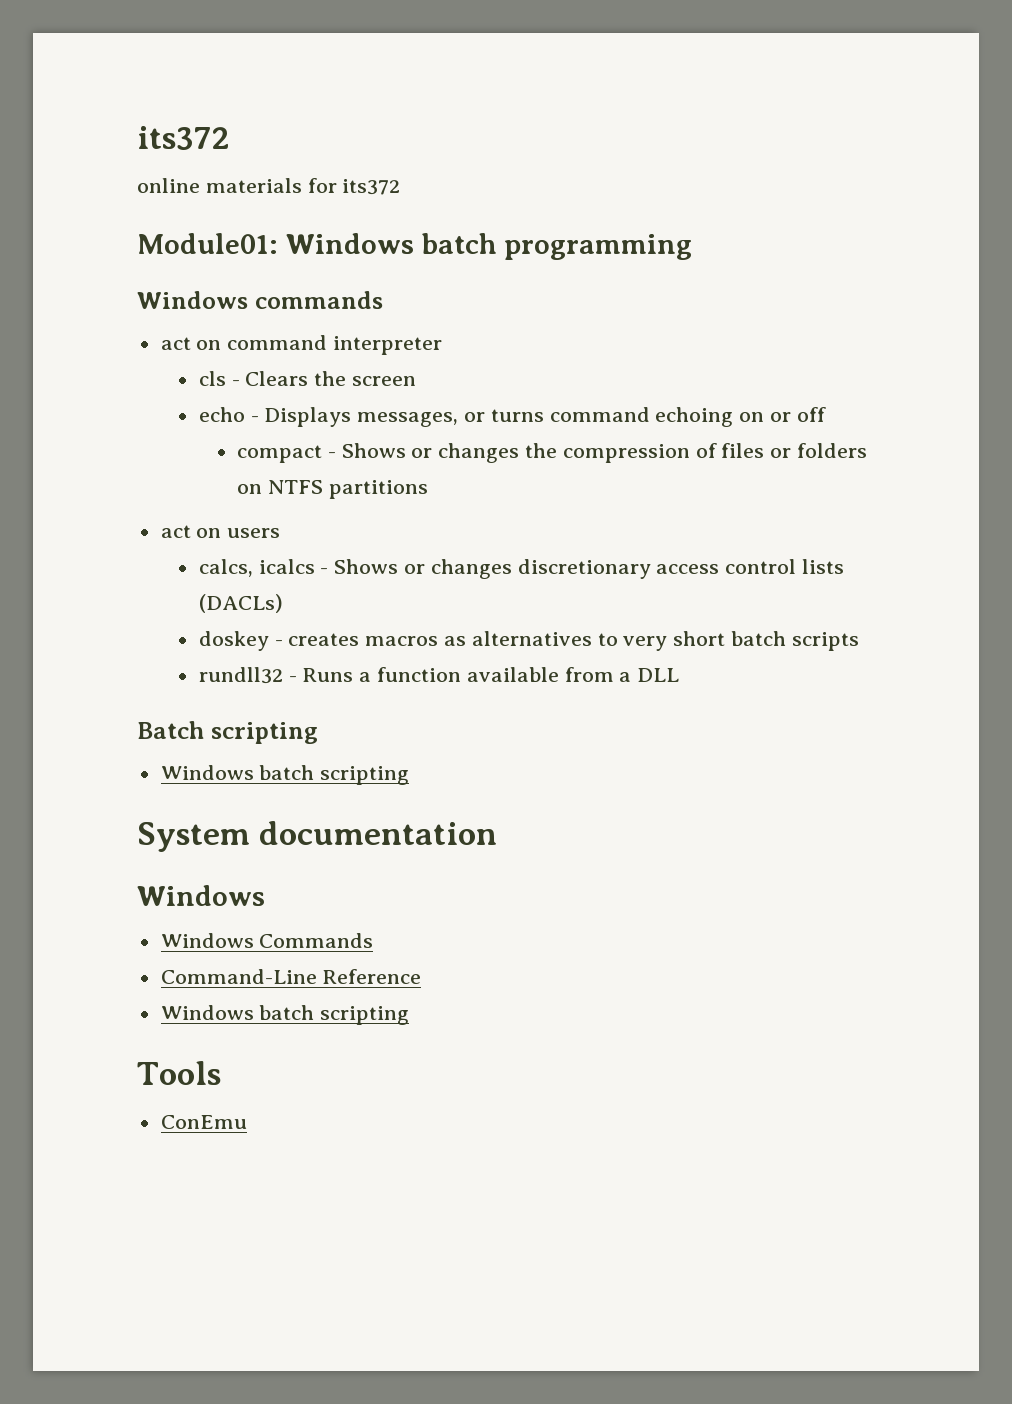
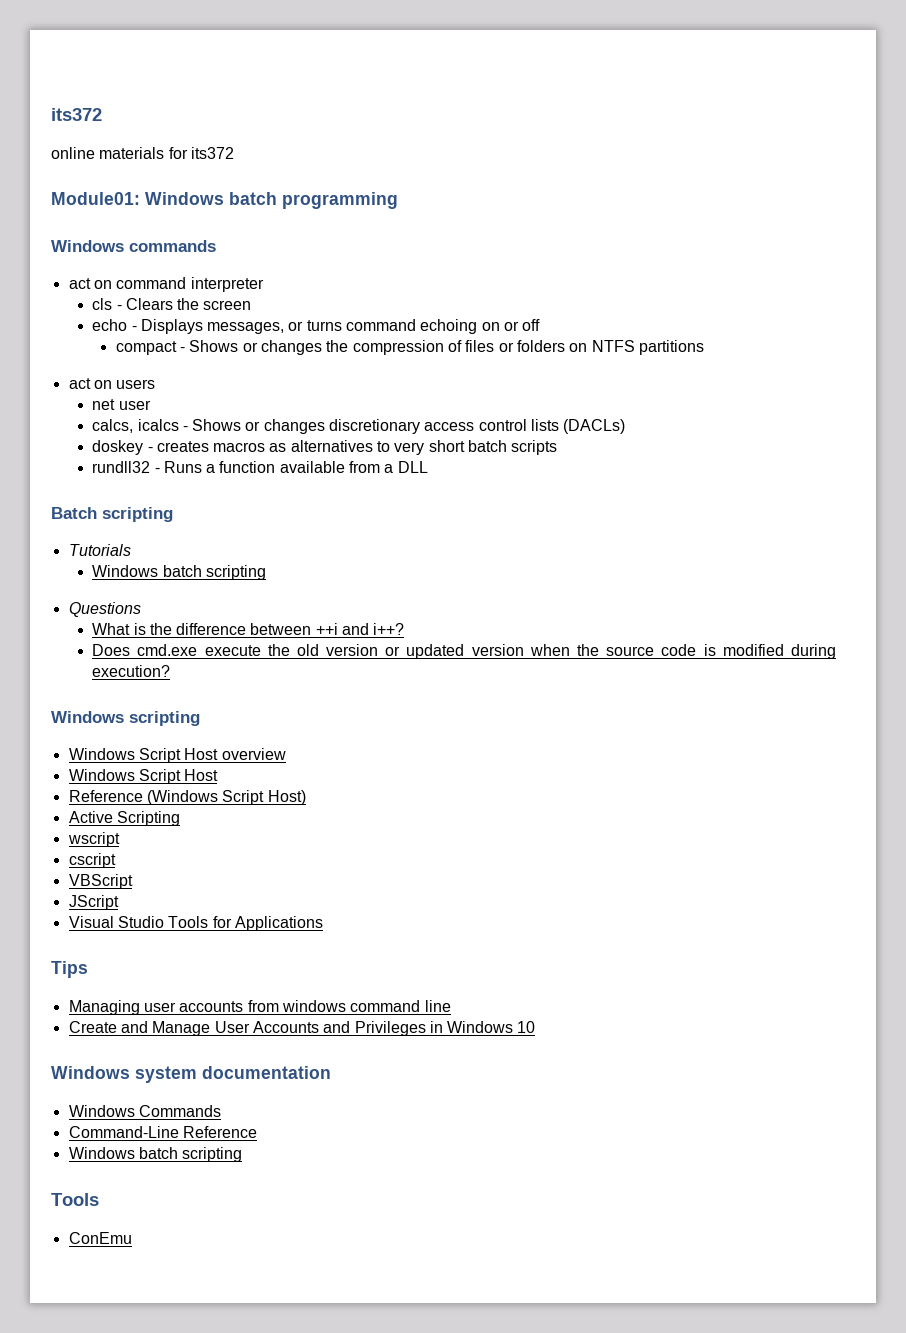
(281, 533) none -> [92,399,151,410] // net user
[160,765,410,785] [137,821,498,852] [137,885,265,906] // Windows batch scripting // System documentation // Windows -> [68,544,131,556] [92,565,266,580] [68,602,141,617] [92,623,405,635] [92,644,837,659] [92,665,171,677] [51,711,200,726] [68,748,286,763] [68,769,219,784] [68,790,306,805] [68,811,180,826] [67,832,120,847] [68,853,116,868] [68,874,133,889] [68,895,119,910] [68,916,323,931] [51,961,88,978] [68,1000,451,1015] [68,1021,536,1036] [51,1066,331,1083] // Tutorials // Windows batch scripting // Questions // What is the difference between ++i and i++? // Does cmd.exe execute the old version or updated version when the source code is modified during execution? // Windows scripting // Windows Script Host overview // Windows Script Host // Reference (Windows Script Host) // Active Scripting // wscript // cscript // VBScript // JScript // Visual Studio Tools for Applications // Tips // Managing user accounts from windows command line // Create and Manage User Accounts and Privileges in Windows 10 // Windows system documentation

